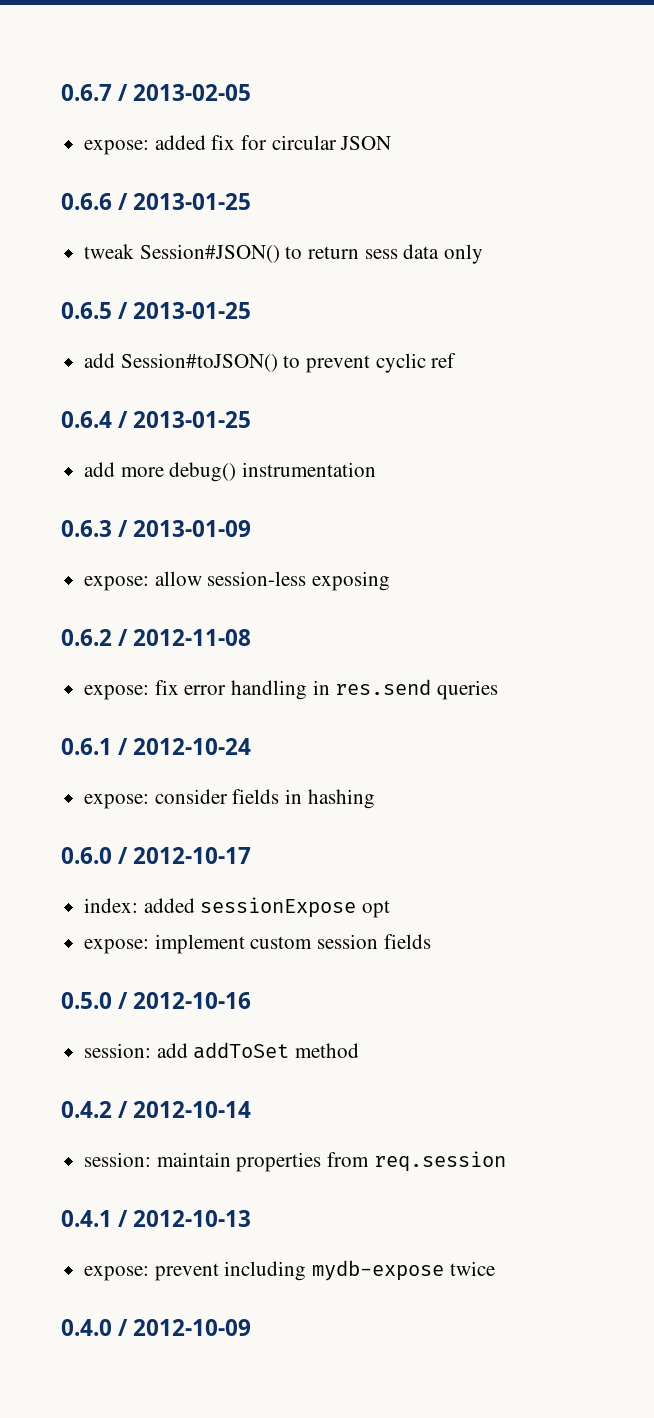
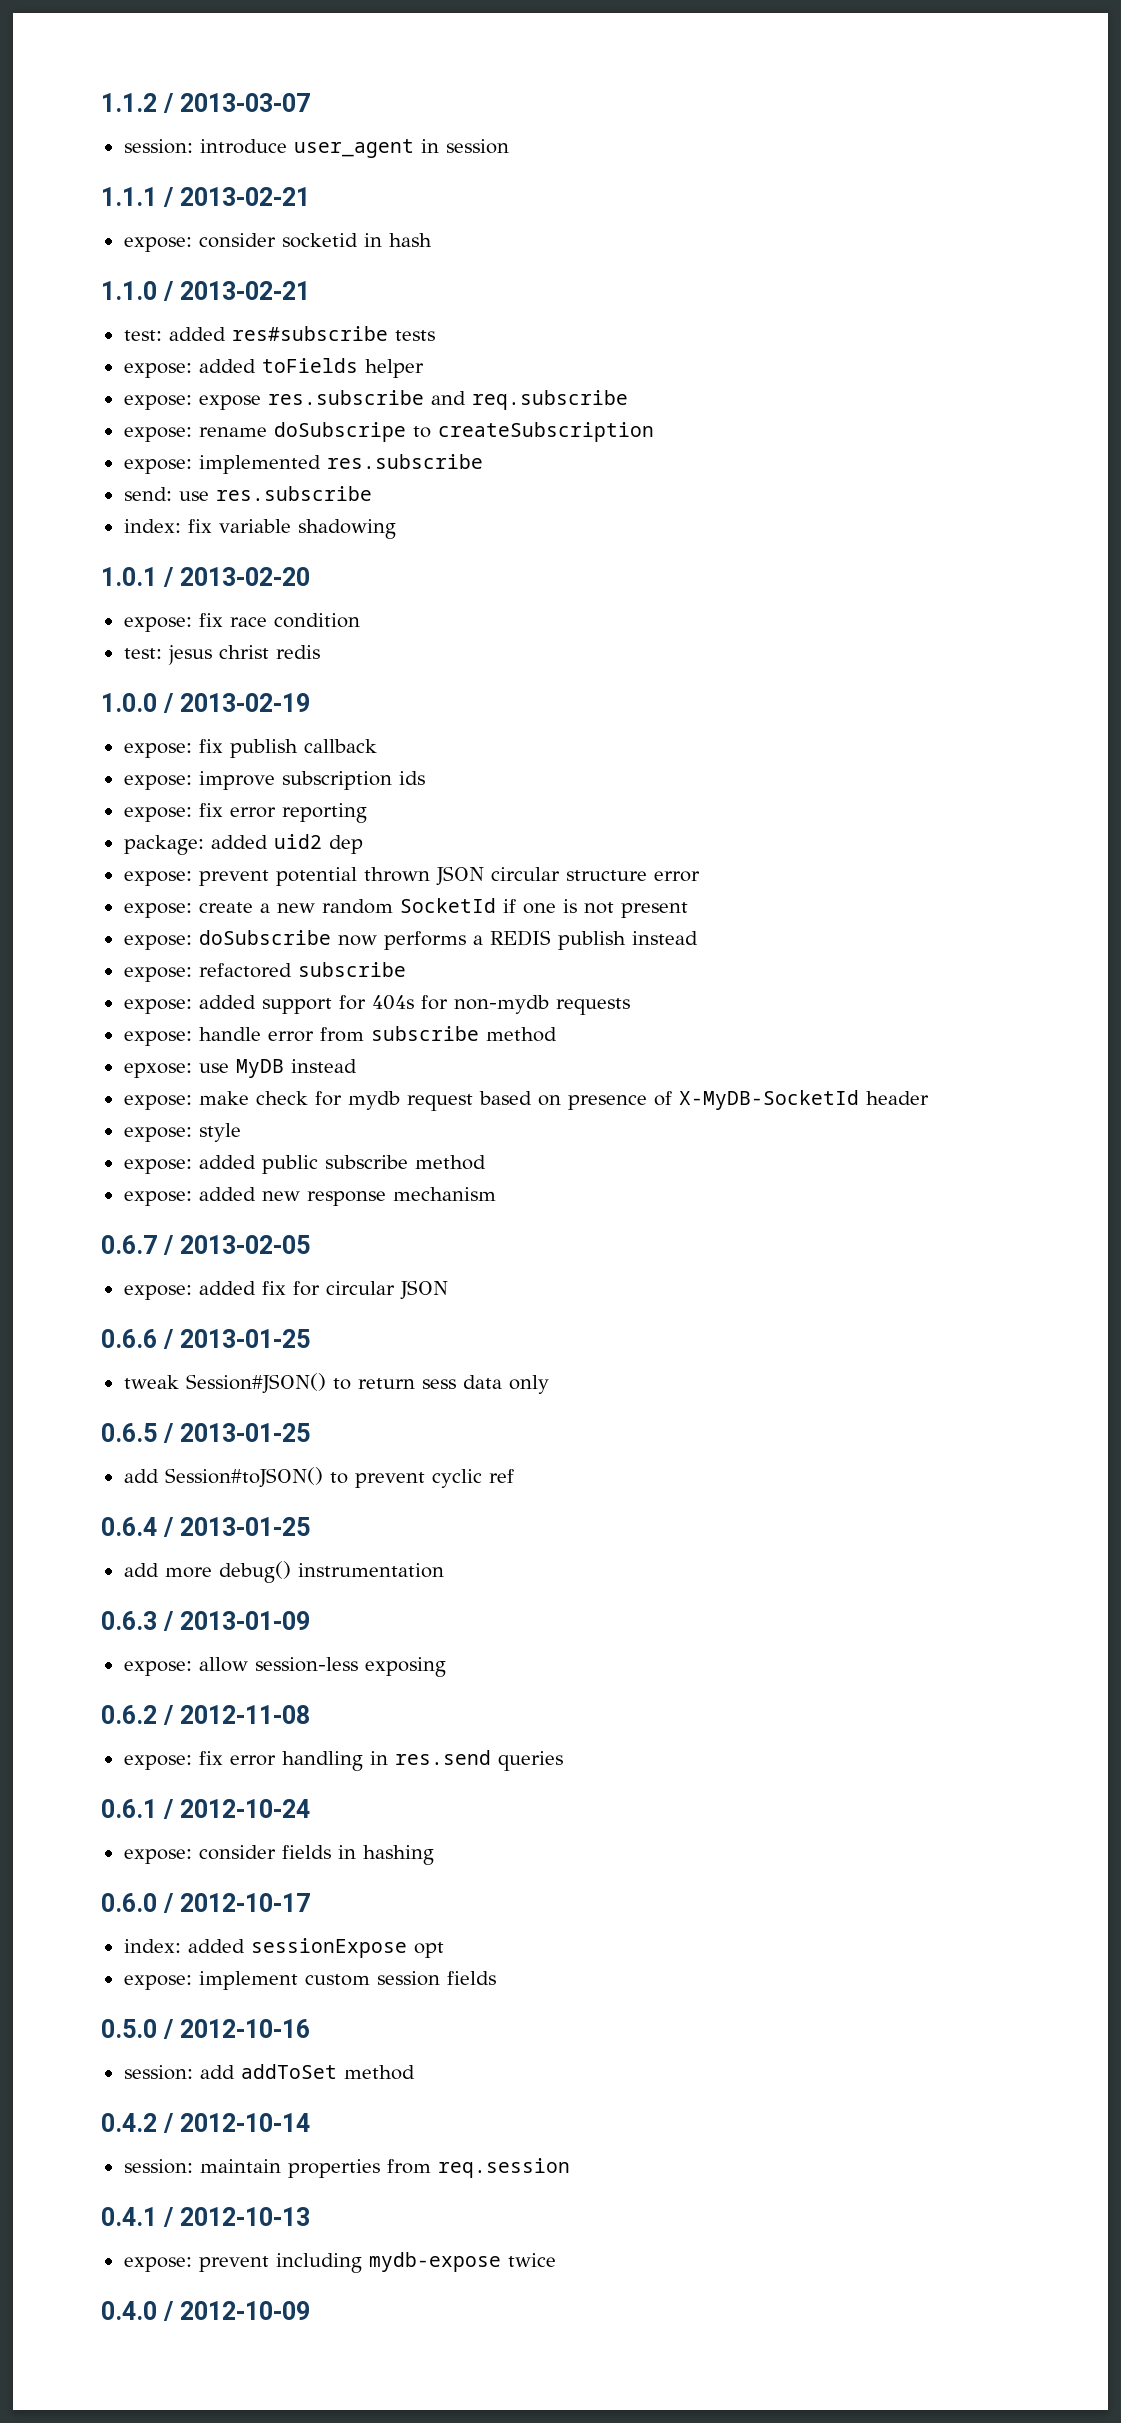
(61, 92) none -> [101,93,310,113] [123,139,509,158] [101,187,310,207] [123,233,432,252] [101,281,310,301] [123,326,435,341] [123,358,424,378] [123,390,628,410] [123,422,654,442] [123,454,483,474] [123,486,372,501] [123,519,396,539] [101,567,310,587] [123,613,360,632] [123,645,320,665] [101,693,310,713] [123,739,377,758] [123,771,425,790] [123,803,367,823] [123,834,363,855] [123,866,700,886] [123,898,688,918] [123,930,698,950] [123,962,406,982] [123,995,630,1015] [123,1026,557,1046] [123,1059,357,1078] [123,1090,929,1111] [123,1123,241,1142] [123,1155,486,1174] [123,1187,496,1206] 1.1.2 / 2013-03-07 // session: introduce user_agent in session // 1.1.1 / 2013-02-21 // expose: consider socketid in hash // 1.1.0 / 2013-02-21 // test: added res#subscribe tests // expose: added toFields helper // expose: expose res.subscribe and req.subscribe // expose: rename doSubscripe to createSubscription // expose: implemented res.subscribe // send: use res.subscribe // index: fix variable shadowing // 1.0.1 / 2013-02-20 // expose: fix race condition // test: jesus christ redis // 1.0.0 / 2013-02-19 // expose: fix publish callback // expose: improve subscription ids // expose: fix error reporting // package: added uid2 dep // expose: prevent potential thrown JSON circular structure error // expose: create a new random SocketId if one is not present // expose: doSubscribe now performs a REDIS publish instead // expose: refactored subscribe // expose: added support for 404s for non-mydb requests // expose: handle error from subscribe method // epxose: use MyDB instead // expose: make check for mydb request based on presence of X-MyDB-SocketId header // expose: style // expose: added public subscribe method // expose: added new response mechanism //

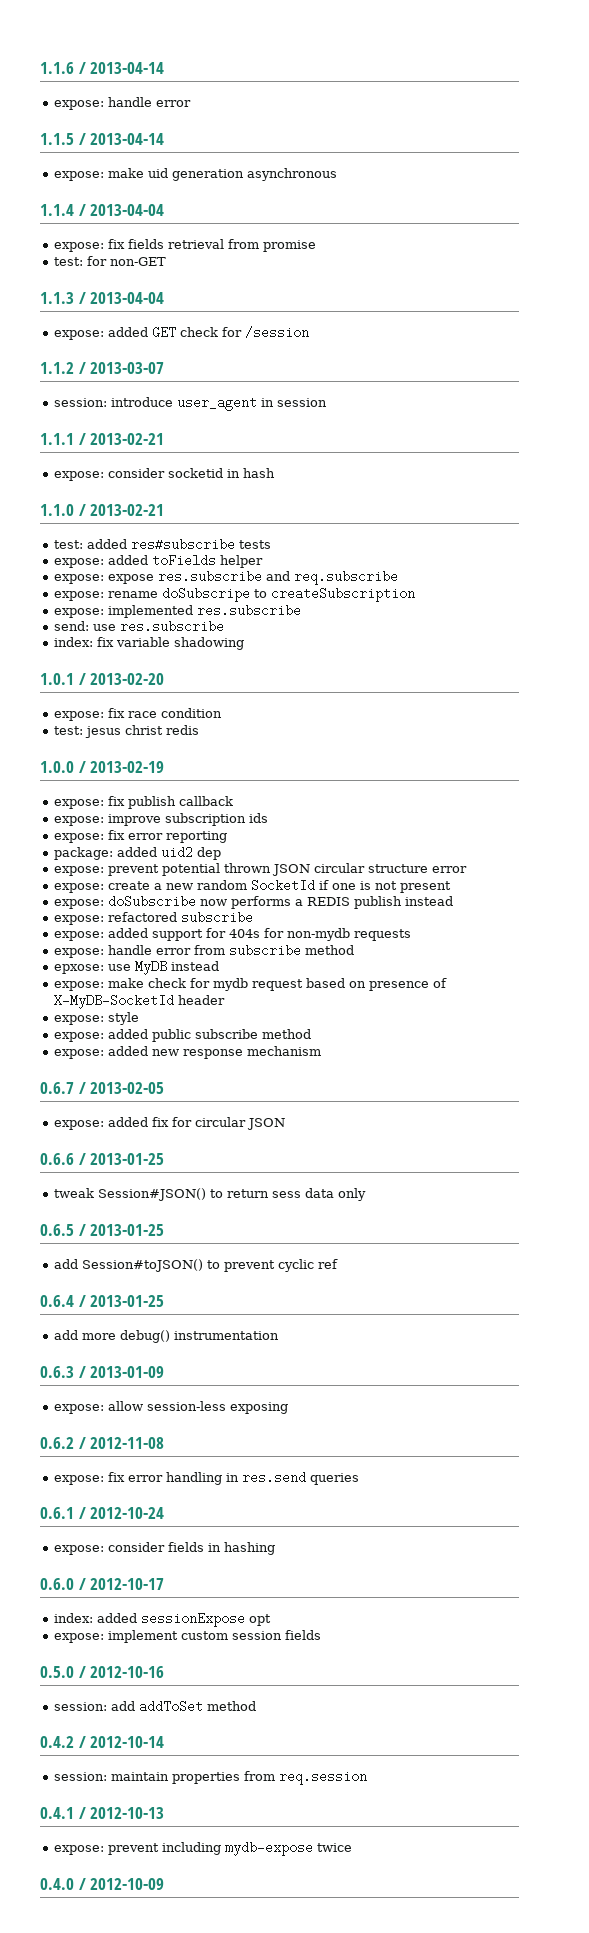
(101, 102) none -> [40,62,165,74] [54,97,192,110] [40,133,165,145] [54,168,338,181] [40,204,165,216] [54,239,317,252] [54,256,167,266] [40,292,165,304] [54,326,310,340] 1.1.6 / 2013-04-14 // expose: handle error // 1.1.5 / 2013-04-14 // expose: make uid generation asynchronous // 1.1.4 / 2013-04-04 // expose: fix fields retrieval from promise // test: for non-GET // 1.1.3 / 2013-04-04 // expose: added GET check for /session //

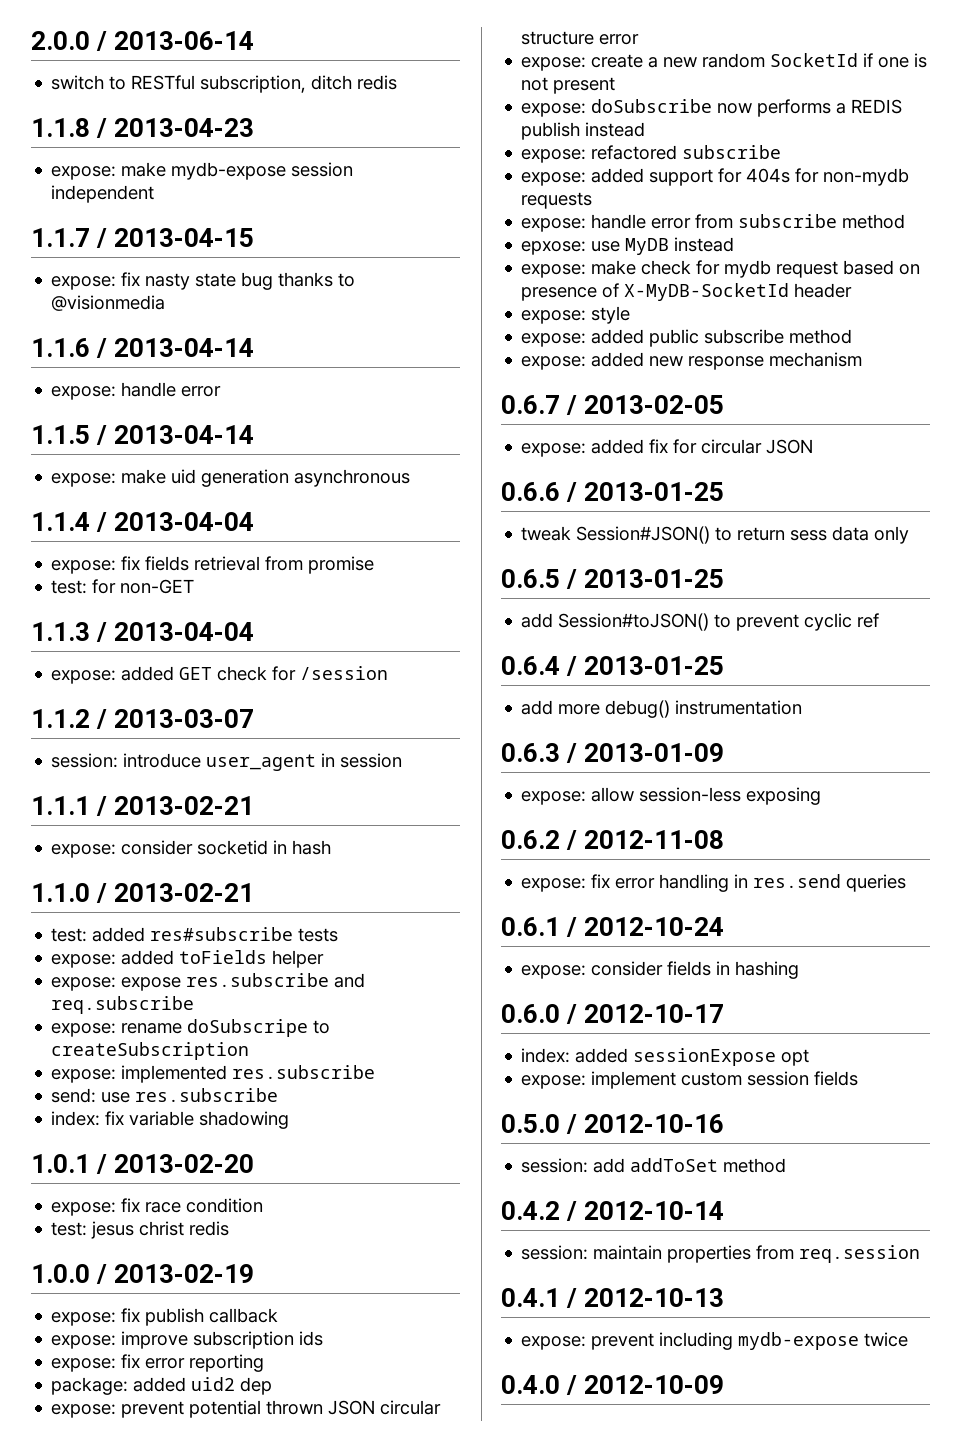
(40, 68) none -> [31,31,255,51] [51,75,398,93] [31,118,255,138] [51,162,354,180] [51,185,155,203] [31,228,255,248] [51,272,356,290] [51,295,166,311] 2.0.0 / 2013-06-14 // switch to RESTful subscription, ditch redis // 1.1.8 / 2013-04-23 // expose: make mydb-expose session independent // 1.1.7 / 2013-04-15 // expose: fix nasty state bug thanks to @visionmedia //

